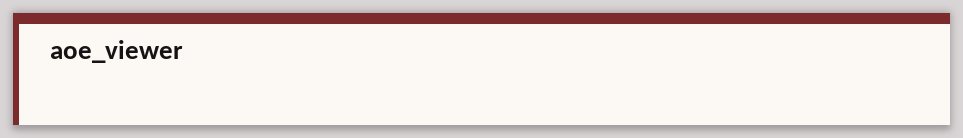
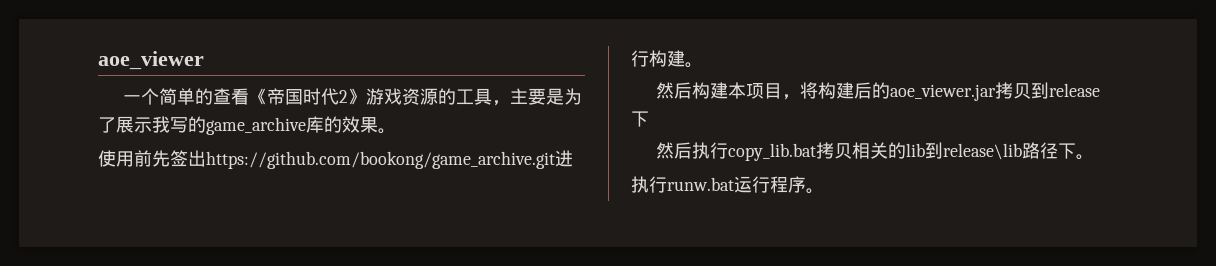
(183, 51) none -> [123,88,583,106] [98,116,396,135] [98,150,573,169] [631,50,703,68] [656,82,1101,101] [631,111,649,127] [656,142,1095,161] [631,176,824,194] // 一个简单的查看《帝国时代2》游戏资源的工具，主要是为了展示我写的game_archive库的效果。 // 使用前先签出https://github.com/bookong/game_archive.git进行构建。 // 然后构建本项目，将构建后的aoe_viewer.jar拷贝到release下 // 然后执行copy_lib.bat拷贝相关的lib到release\lib路径下。 // 执行runw.bat运行程序。

